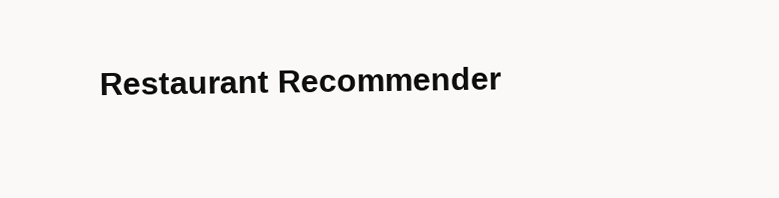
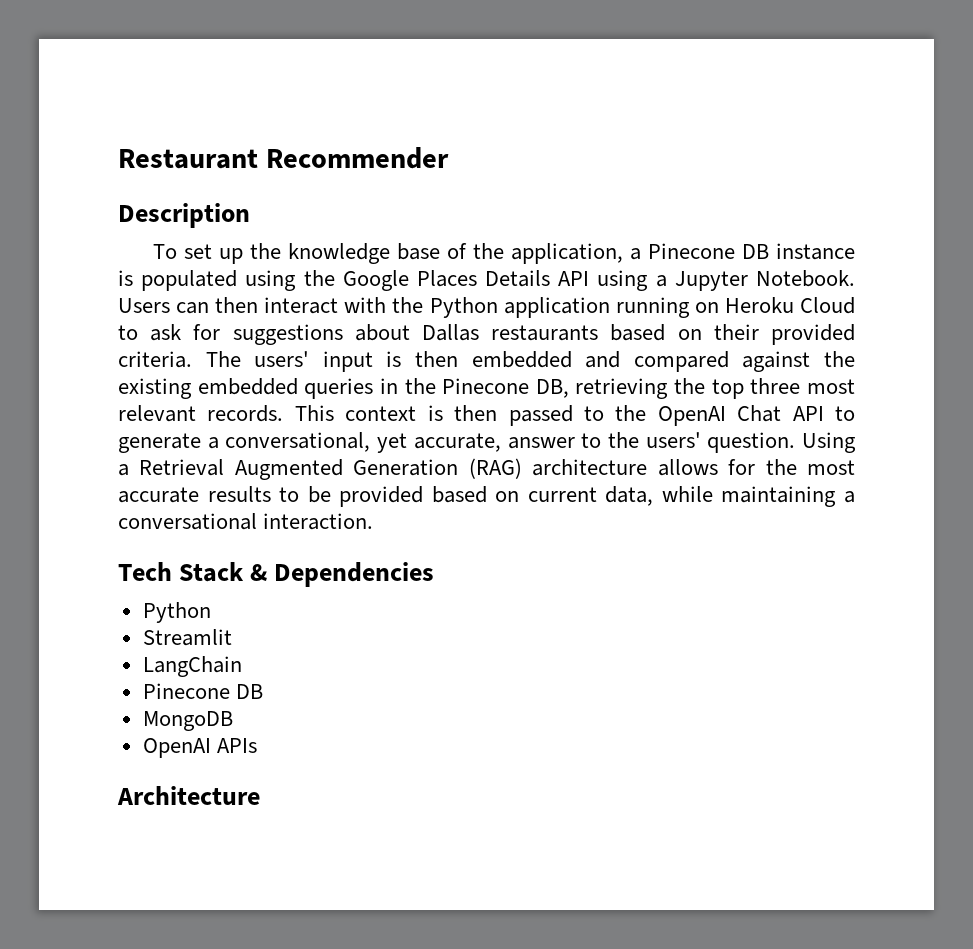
(501, 79) none -> [118,203,250,228] [153,243,856,264] [118,270,855,291] [118,297,855,318] [118,324,856,345] [118,351,856,372] [118,378,855,399] [118,405,855,426] [118,432,857,453] [118,458,855,480] [118,486,855,507] [118,513,374,530] [118,562,435,587] [142,602,211,623] [142,629,232,646] [142,656,242,677] [142,683,263,699] [142,711,233,731] [142,738,257,758] [117,786,260,805] // Description // To set up the knowledge base of the application, a Pinecone DB instance is populated using the Google Places Details API using a Jupyter Notebook. Users can then interact with the Python application running on Heroku Cloud to ask for suggestions about Dallas restaurants based on their provided criteria. The users' input is then embedded and compared against the existing embedded queries in the Pinecone DB, retrieving the top three most relevant records. This context is then passed to the OpenAI Chat API to generate a conversational, yet accurate, answer to the users' question. Using a Retrieval Augmented Generation (RAG) architecture allows for the most accurate results to be provided based on current data, while maintaining a conversational interaction. // Tech Stack & Dependencies // Python // Streamlit // LangChain // Pinecone DB // MongoDB // OpenAI APIs // Architecture

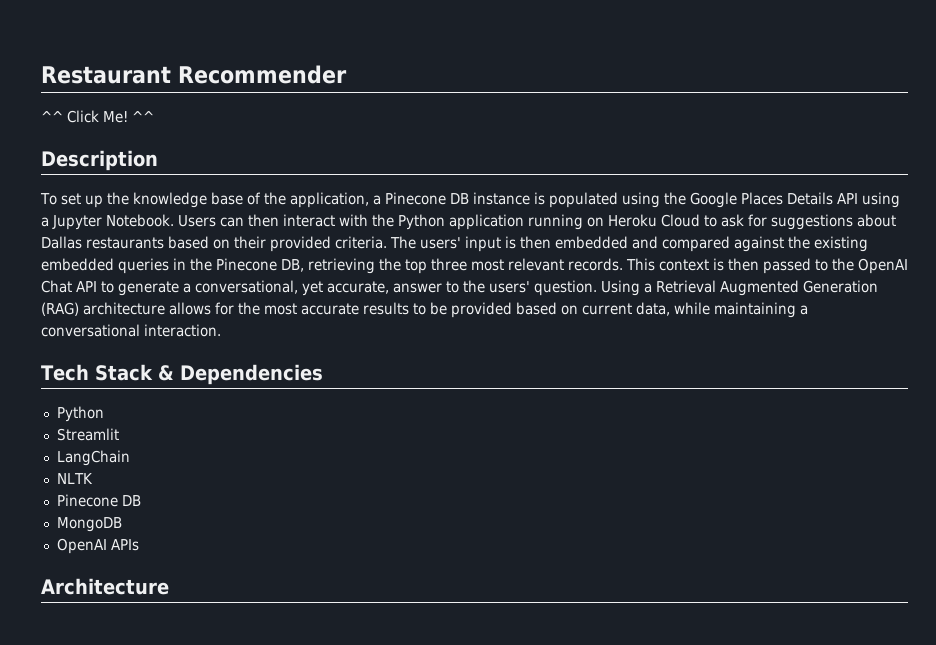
(449, 158) none -> [41,110,154,123] // ^^ Click Me! ^^
(242, 666) none -> [56,473,93,484] // NLTK

